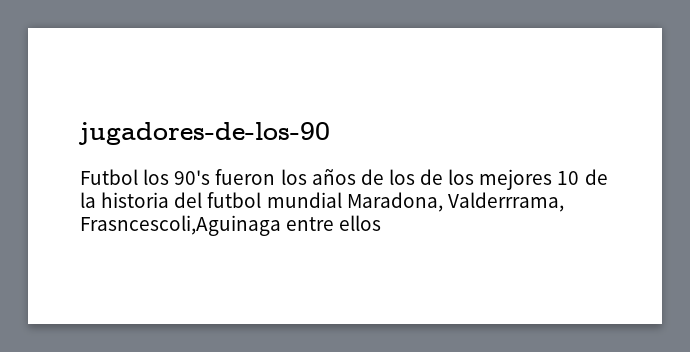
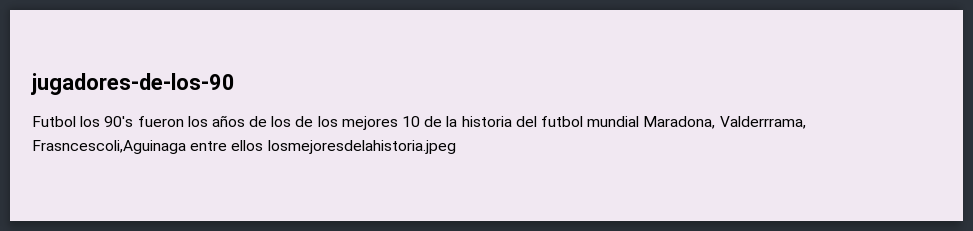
(382, 223) none -> [267,140,456,154] losmejoresdelahistoria.jpeg

